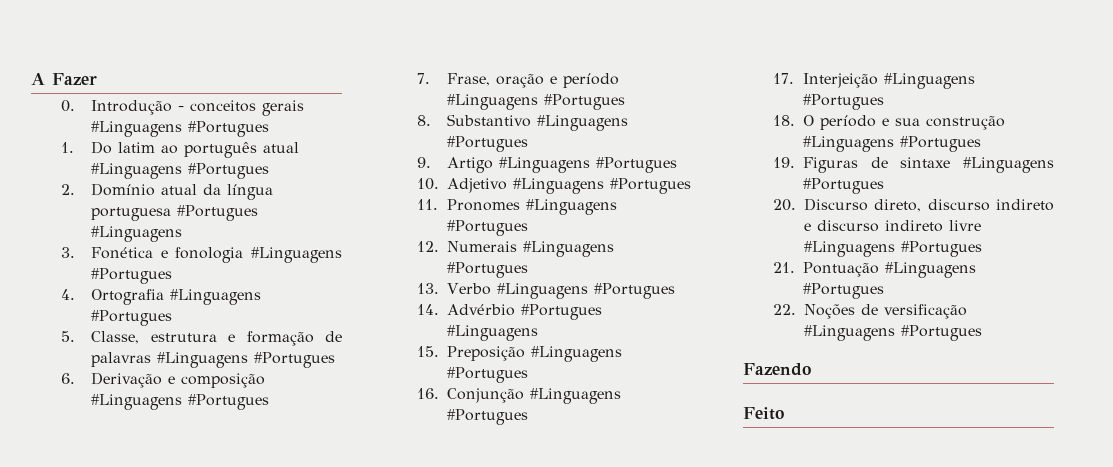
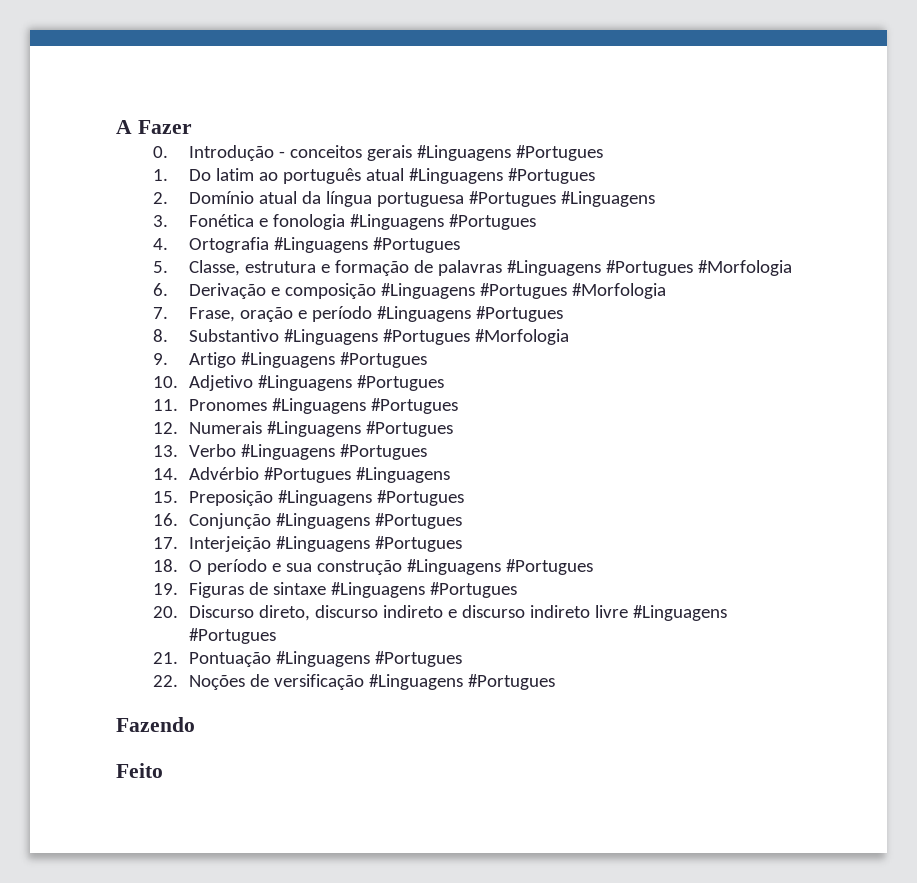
(336, 360) none -> [698,260,793,276] #Morfologia
(270, 402) none -> [572,283,667,299] #Morfologia
(529, 144) none -> [475,329,570,345] #Morfologia

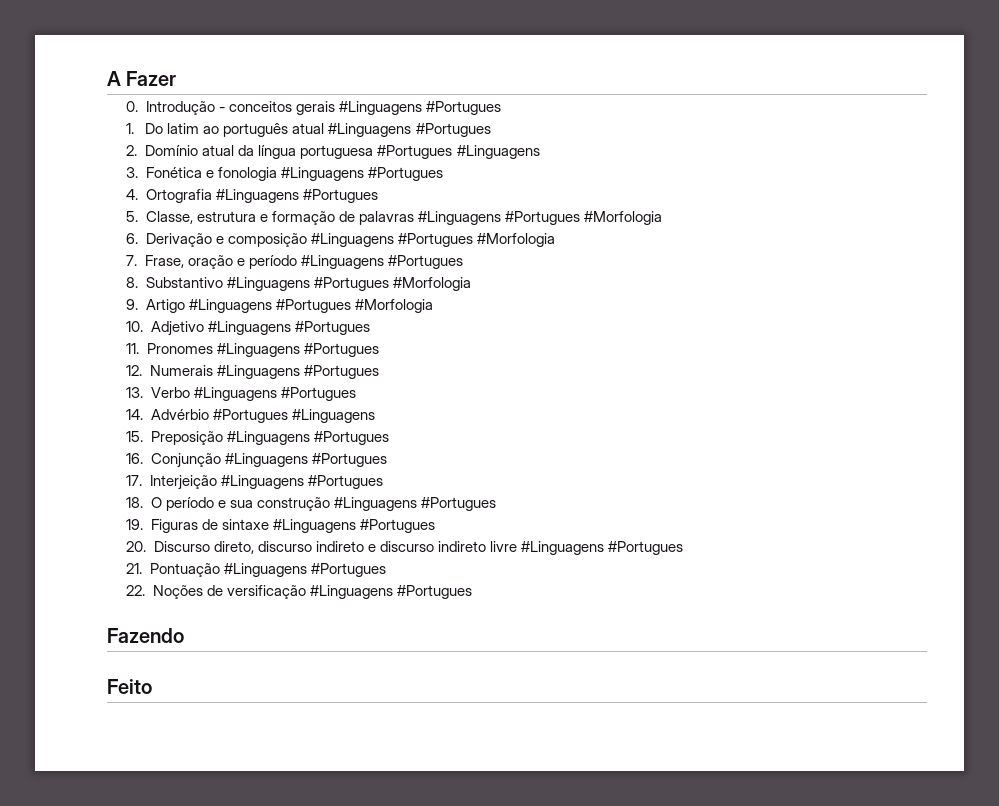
(428, 360) none -> [354,299,433,313] #Morfologia

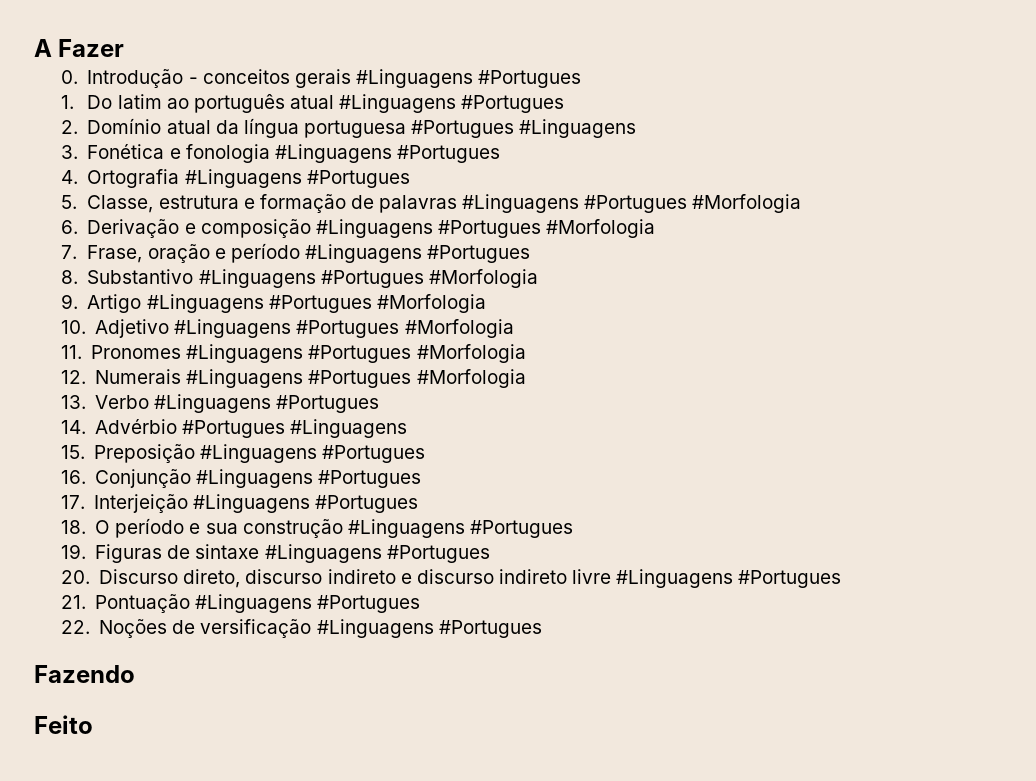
(370, 328) none -> [404,319,514,338] #Morfologia
(379, 350) none -> [416,344,526,363] #Morfologia
(379, 372) none -> [416,369,526,388] #Morfologia

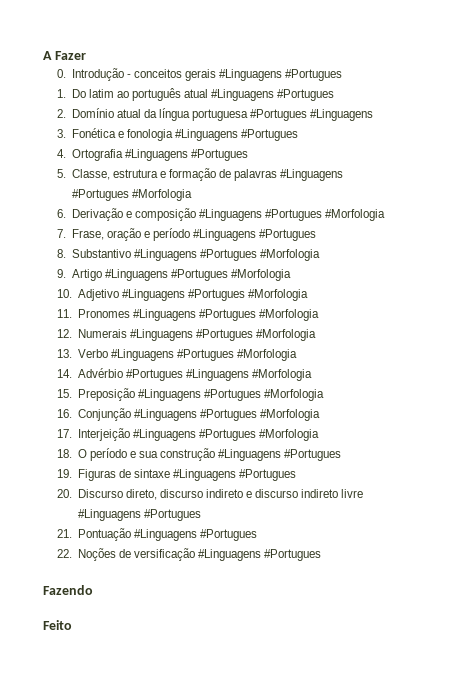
(380, 404) none -> [236,349,297,361] #Morfologia
(408, 428) none -> [251,369,312,381] #Morfologia
(426, 454) none -> [263,389,324,401] #Morfologia
(422, 479) none -> [259,409,320,421] #Morfologia
(419, 504) none -> [258,429,319,441] #Morfologia

